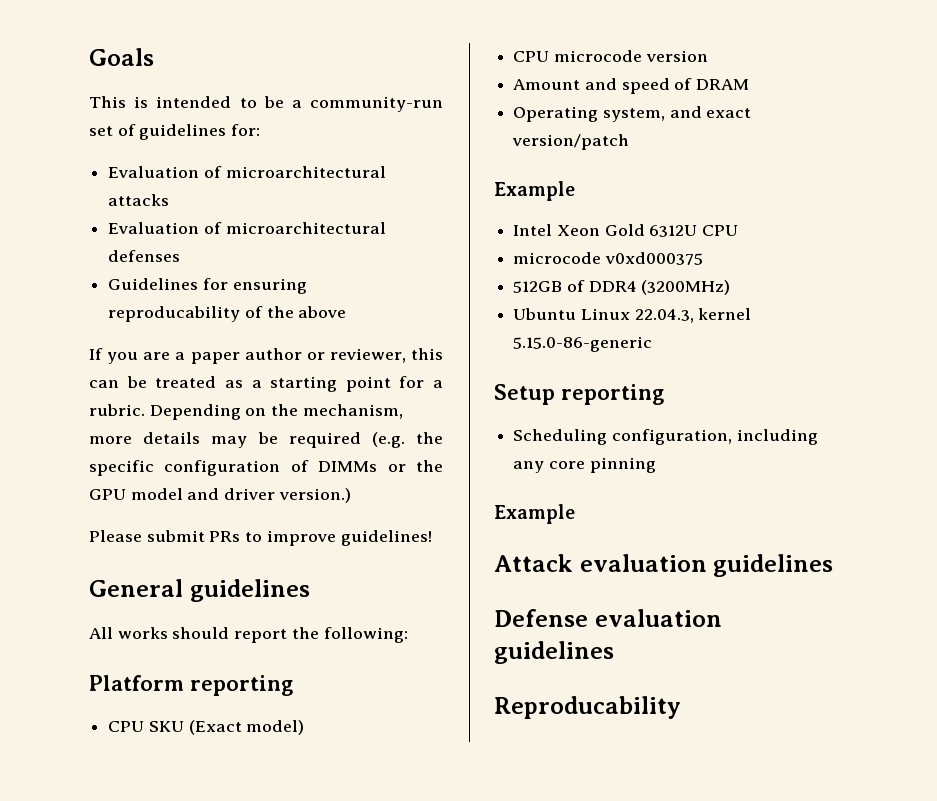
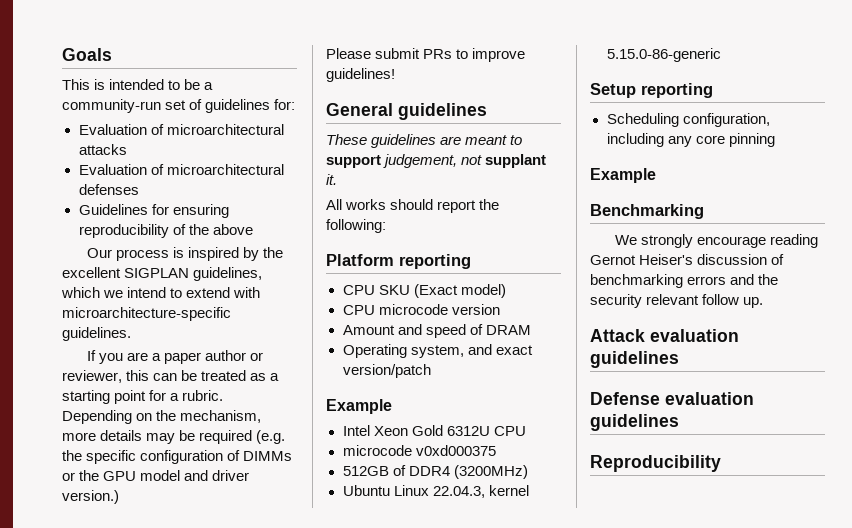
[108,306,241,322] reproducability -> [78,224,169,238] reproducibility
(347, 312) none -> [87,247,284,261] [62,267,263,281] [61,287,261,298] [62,307,231,321] [62,327,131,341] // Our process is inspired by the excellent SIGPLAN guidelines, which we intend to extend with microarchitecture-specific guidelines.
(310, 590) none -> [326,134,523,148] [326,154,547,168] [326,174,337,185] // These guidelines are meant to support judgement, not supplant it.
(575, 514) none -> [590,204,704,219] [615,234,819,248] [590,254,785,265] [590,274,779,288] [590,294,764,308] // Benchmarking // We strongly encourage reading Gernot Heiser's discussion of benchmarking errors and the security relevant follow up.
[494,696,681,719] Reproducability -> [590,455,721,472] Reproducibility

